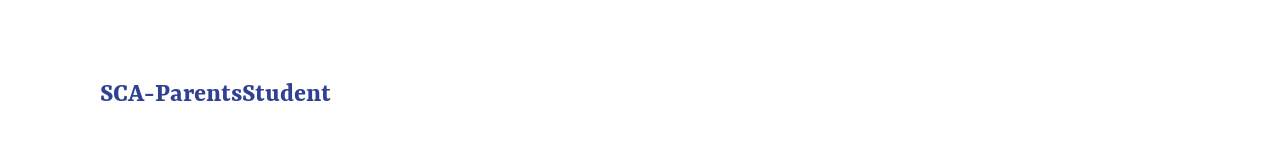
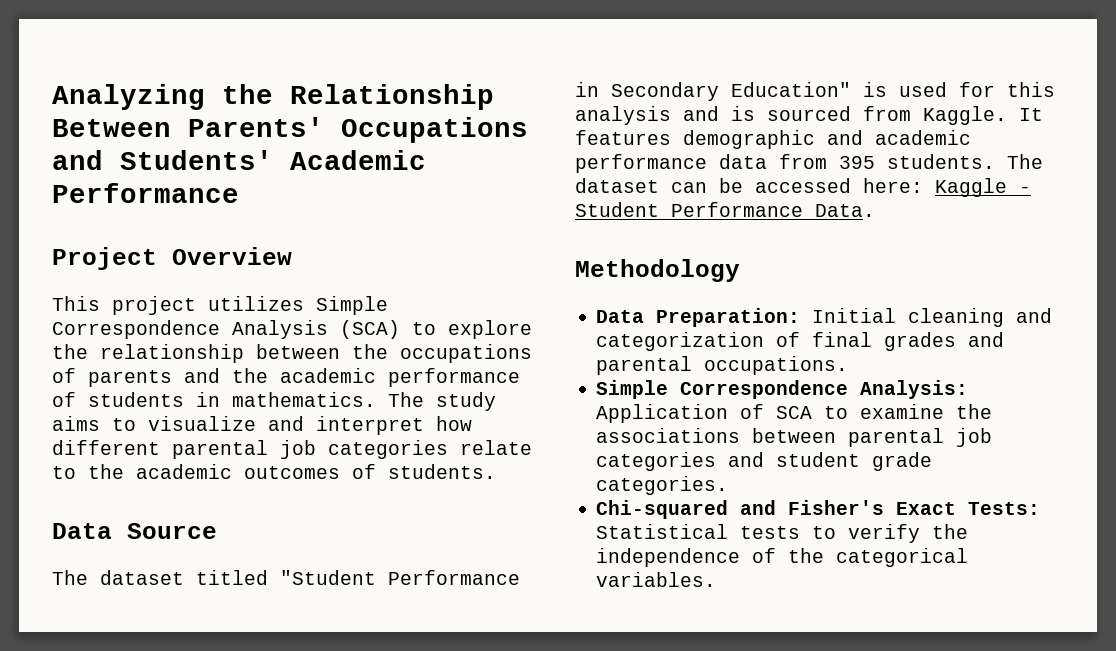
[100,83,331,101] SCA-ParentsStudent -> [52,84,494,110] [52,117,528,143] [52,150,426,170] [52,183,239,203] [52,247,292,270] [52,296,388,315] [52,320,532,339] [52,344,532,363] [52,368,520,387] [52,392,496,411] [52,416,472,435] [52,440,532,459] [52,464,496,479] [52,523,217,539] [52,570,520,585] [575,82,1055,101] [575,106,1043,125] [575,130,971,149] [575,154,1043,173] [575,178,1031,197] [575,202,875,217] [575,259,740,282] [596,308,1053,327] [596,332,1005,351] [596,356,849,375] [596,380,969,399] [596,404,993,423] [596,428,993,447] [596,452,933,471] [596,476,729,495] [596,500,1041,519] [596,524,969,543] [596,548,969,567] [596,572,717,587] Analyzing the Relationship Between Parents' Occupations and Students' Academic Performance // Project Overview // This project utilizes Simple Correspondence Analysis (SCA) to explore the relationship between the occupations of parents and the academic performance of students in mathematics. The study aims to visualize and interpret how different parental job categories relate to the academic outcomes of students. // Data Source // The dataset titled "Student Performance in Secondary Education" is used for this analysis and is sourced from Kaggle. It features demographic and academic performance data from 395 students. The dataset can be accessed here: Kaggle - Student Performance Data. // Methodology // Data Preparation: Initial cleaning and categorization of final grades and parental occupations. // Simple Correspondence Analysis: Application of SCA to examine the associations between parental job categories and student grade categories. // Chi-squared and Fisher's Exact Tests: Statistical tests to verify the independence of the categorical variables.

